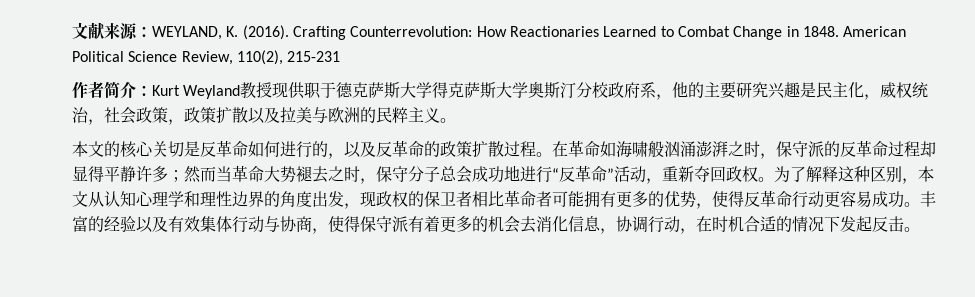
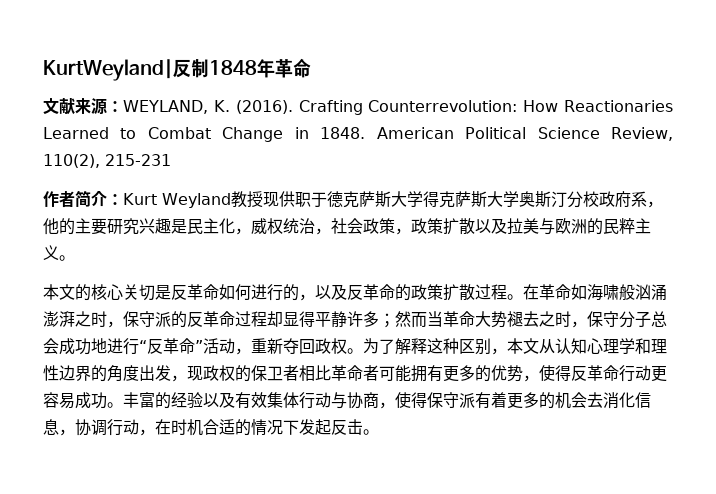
(72, 31) none -> [43,58,311,81] KurtWeyland|反制1848年革命 //

